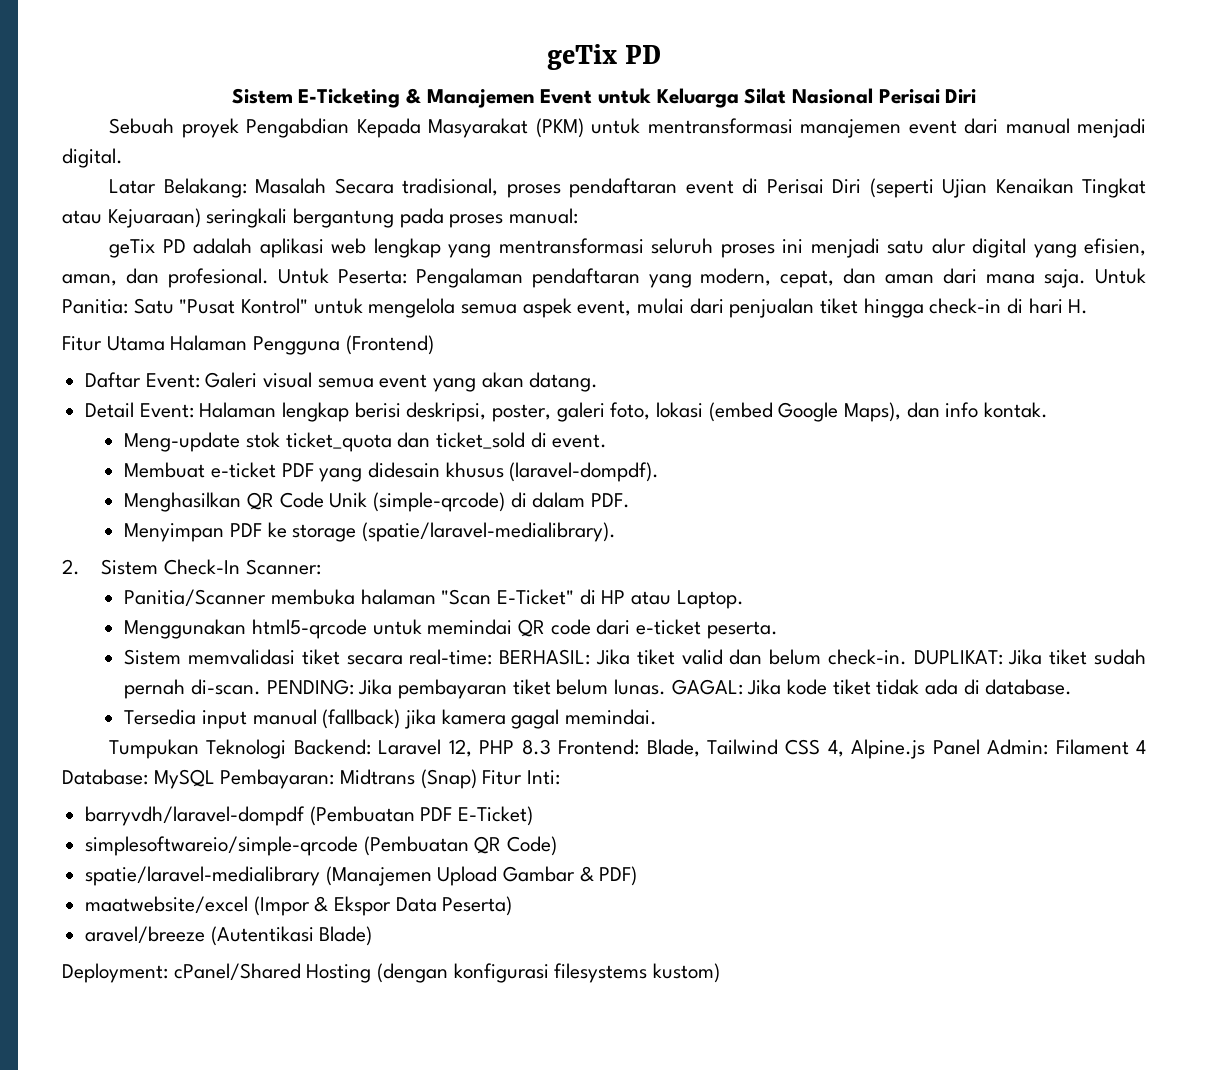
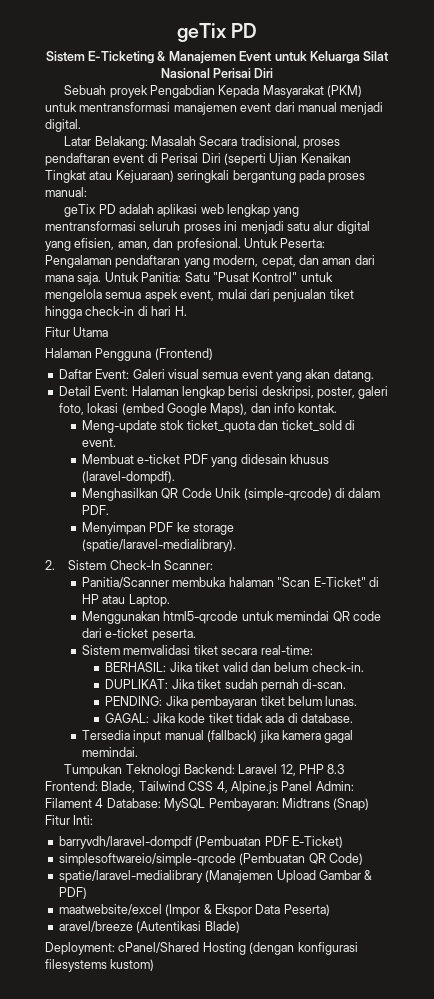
(165, 343) none -> (109, 332) //
(493, 657) none -> (313, 650) //
(907, 657) none -> (364, 667) //
(261, 687) none -> (347, 684) //
(666, 687) none -> (358, 701) //

